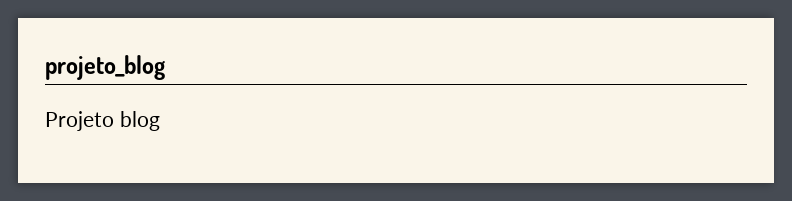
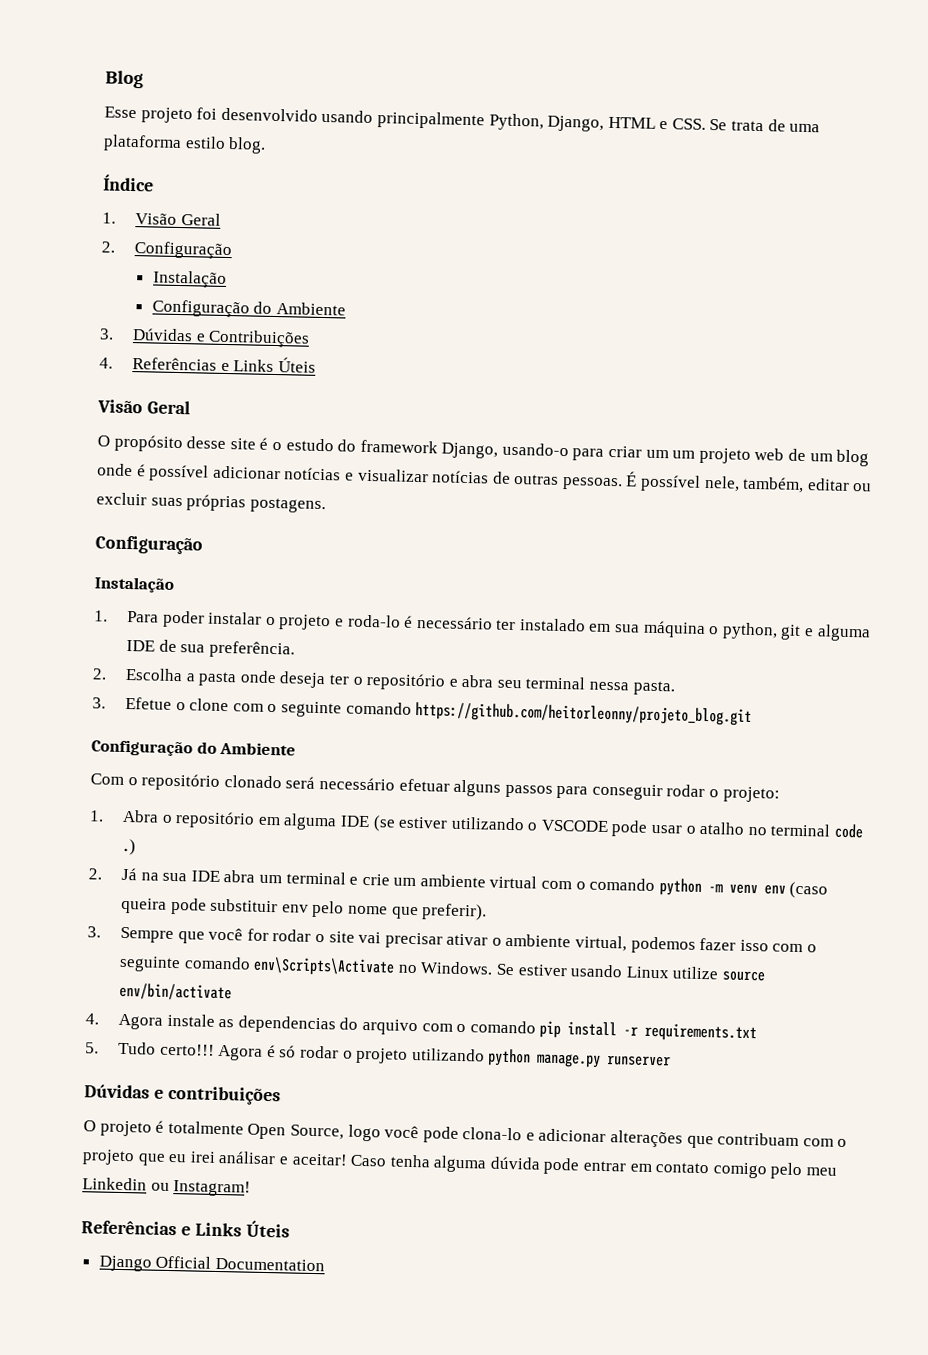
[45,55,165,80] [45,111,160,131] projeto_blog // Projeto blog -> [105,70,144,89] [104,106,821,133] [103,134,267,154] [103,174,154,192] [102,212,221,226] [101,241,232,260] [152,270,227,288] [151,299,346,318] [99,328,311,348] [99,357,316,373] [97,399,191,415] [97,434,870,467] [97,463,873,494] [96,492,326,514] [95,535,203,555] [94,576,175,593] [94,610,871,642] [125,639,295,659] [92,667,675,696] [92,696,753,726] [91,739,297,757] [90,773,780,803] [89,809,865,839] [121,838,136,856] [88,867,829,899] [120,897,488,921] [87,926,818,954] [118,955,765,982] [118,982,232,1002] [85,1013,758,1043] [85,1041,672,1068] [84,1084,281,1106] [83,1120,848,1149] [82,1149,838,1180] [82,1177,252,1197] [81,1220,290,1238] [98,1255,325,1272] Blog // Esse projeto foi desenvolvido usando principalmente Python, Django, HTML e CSS. Se trata de uma plataforma estilo blog. // Índice // 1. Visão Geral // 2. Configuração // Instalação // Configuração do Ambiente // 3. Dúvidas e Contribuições // 4. Referências e Links Úteis // Visão Geral // O propósito desse site é o estudo do framework Django, usando-o para criar um um projeto web de um blog onde é possível adicionar notícias e visualizar notícias de outras pessoas. É possível nele, também, editar ou excluir suas próprias postagens. // Configuração // Instalação // 1. Para poder instalar o projeto e roda-lo é necessário ter instalado em sua máquina o python, git e alguma IDE de sua preferência. // 2. Escolha a pasta onde deseja ter o repositório e abra seu terminal nessa pasta. // 3. Efetue o clone com o seguinte comando https://github.com/heitorleonny/projeto_blog.git // Configuração do Ambiente // Com o repositório clonado será necessário efetuar alguns passos para conseguir rodar o projeto: // 1. Abra o repositório em alguma IDE (se estiver utilizando o VSCODE pode usar o atalho no terminal code .) // 2. Já na sua IDE abra um terminal e crie um ambiente virtual com o comando python -m venv env (caso queira pode substituir env pelo nome que preferir). // 3. Sempre que você for rodar o site vai precisar ativar o ambiente virtual, podemos fazer isso com o seguinte comando env\Scripts\Activate no Windows. Se estiver usando Linux utilize source env/bin/activate // 4. Agora instale as dependencias do arquivo com o comando pip install -r requirements.txt // 5. Tudo certo!!! Agora é só rodar o projeto utilizando python manage.py runserver // Dúvidas e contribuições // O projeto é totalmente Open Source, logo você pode clona-lo e adicionar alterações que contribuam com o projeto que eu irei análisar e aceitar! Caso tenha alguma dúvida pode entrar em contato comigo pelo meu Linkedin ou Instagram! // Referências e Links Úteis // Django Official Documentation

